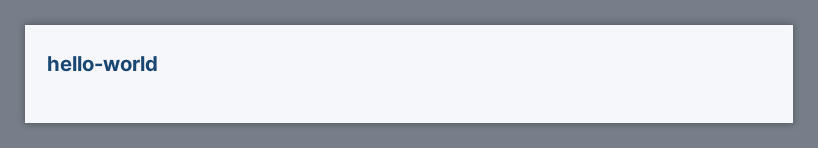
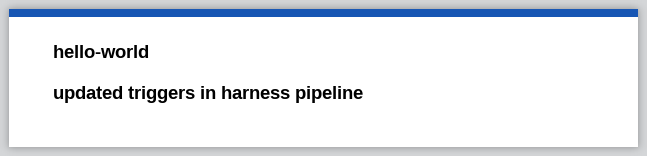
(158, 64) none -> [53,86,363,103] // updated triggers in harness pipeline

